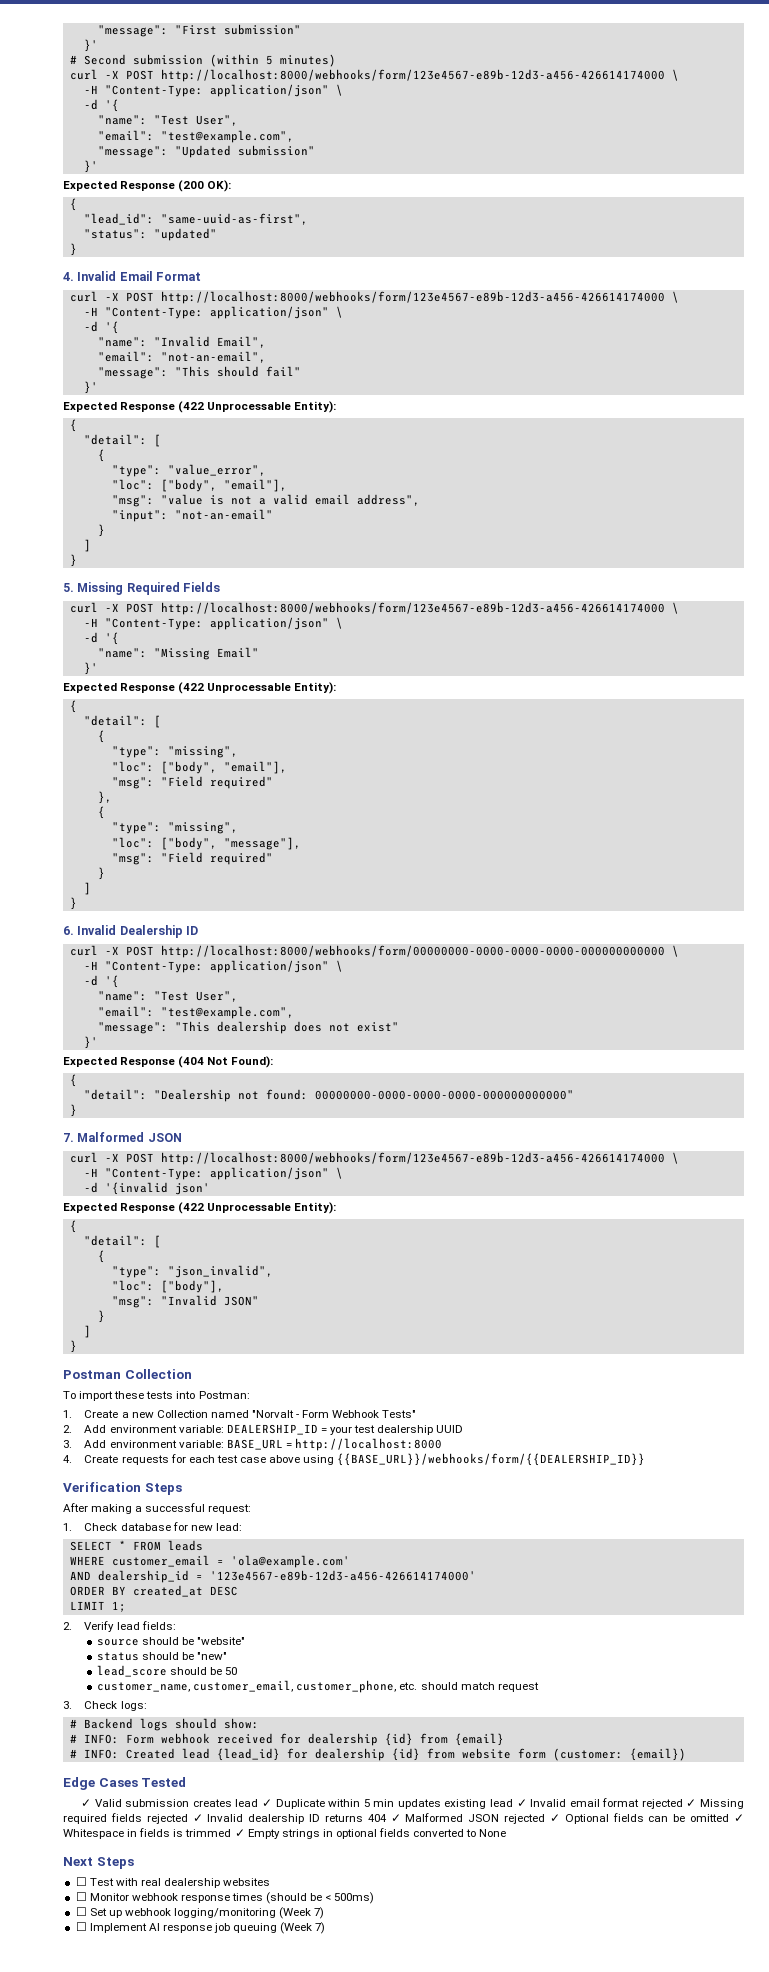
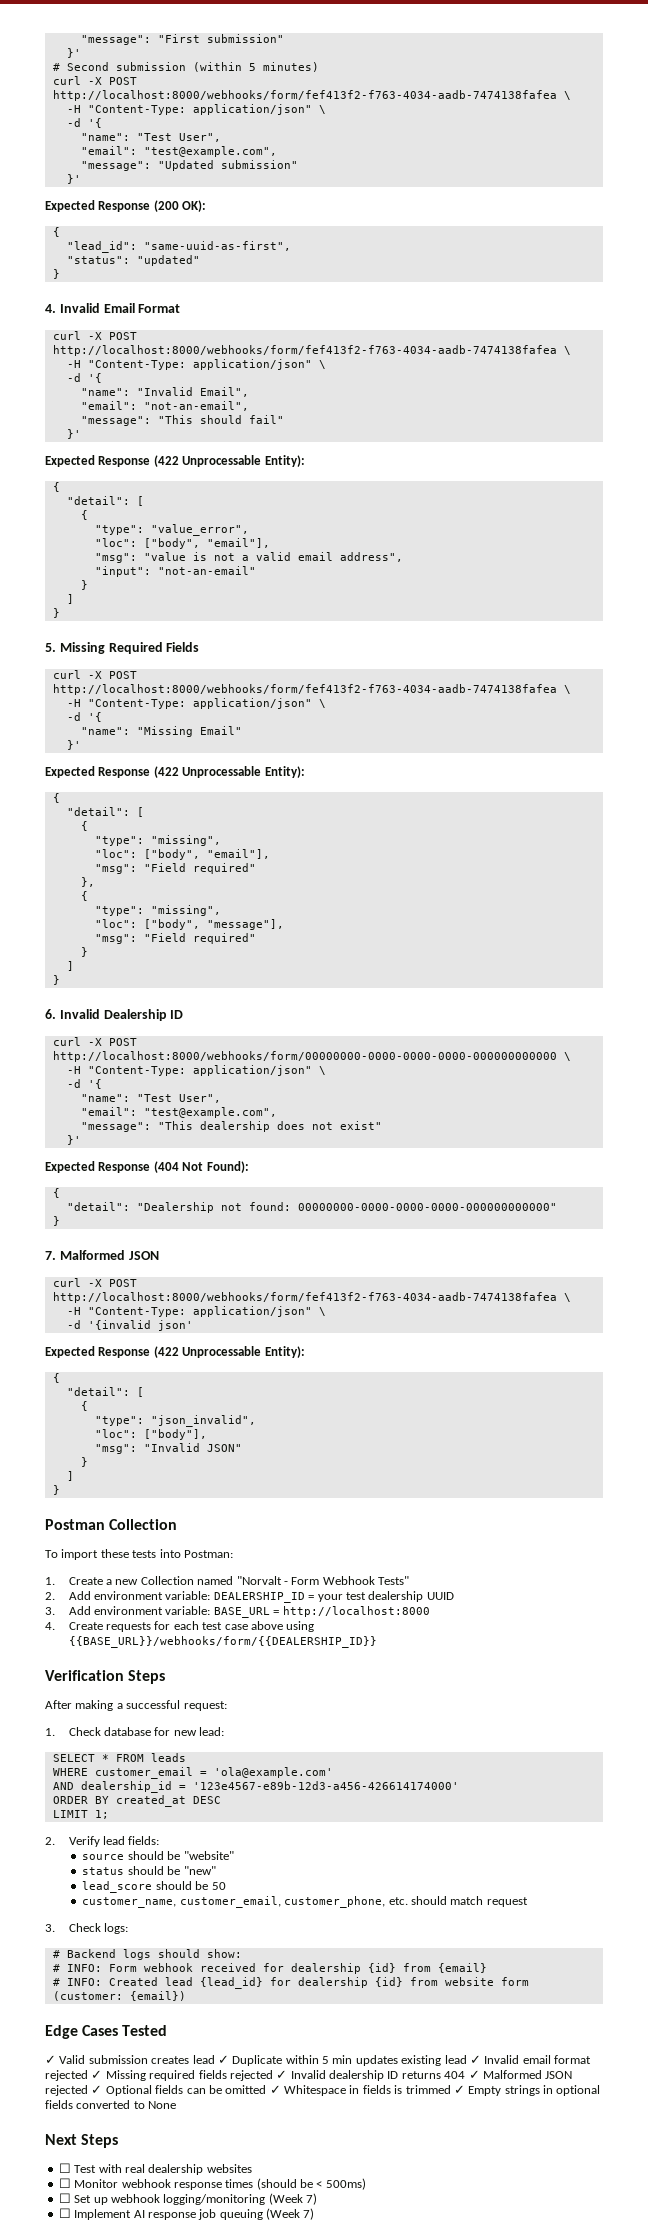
[160,69,665,82] http://localhost:8000/webhooks/form/123e4567-e89b-12d3-a456-426614174000 -> [52,90,557,101] http://localhost:8000/webhooks/form/fef413f2-f763-4034-aadb-7474138fafea
[160,291,665,304] http://localhost:8000/webhooks/form/123e4567-e89b-12d3-a456-426614174000 -> [52,345,557,356] http://localhost:8000/webhooks/form/fef413f2-f763-4034-aadb-7474138fafea
[160,602,665,615] http://localhost:8000/webhooks/form/123e4567-e89b-12d3-a456-426614174000 -> [52,684,557,695] http://localhost:8000/webhooks/form/fef413f2-f763-4034-aadb-7474138fafea
[160,1152,665,1165] http://localhost:8000/webhooks/form/123e4567-e89b-12d3-a456-426614174000 -> [52,1292,557,1303] http://localhost:8000/webhooks/form/fef413f2-f763-4034-aadb-7474138fafea

